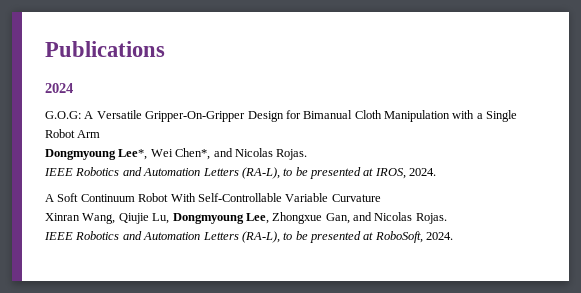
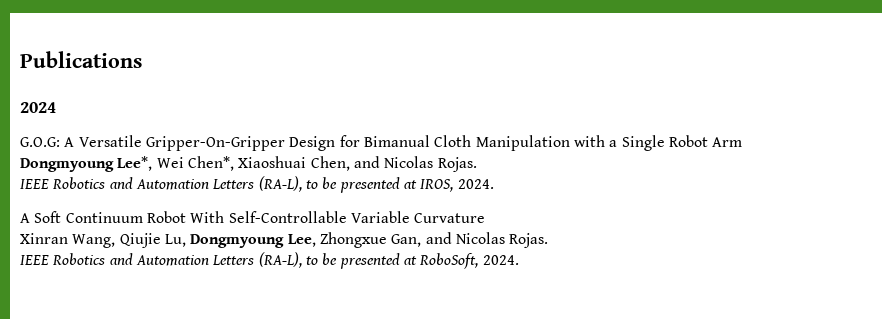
(211, 154) none -> [238,156,350,171] Xiaoshuai Chen,

